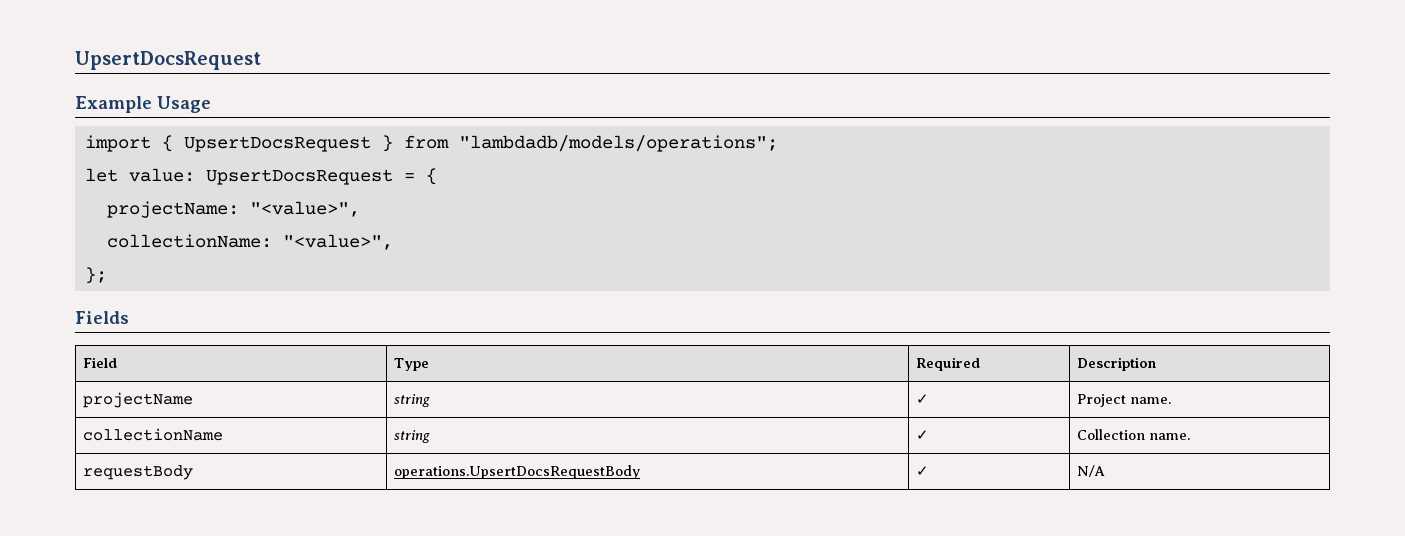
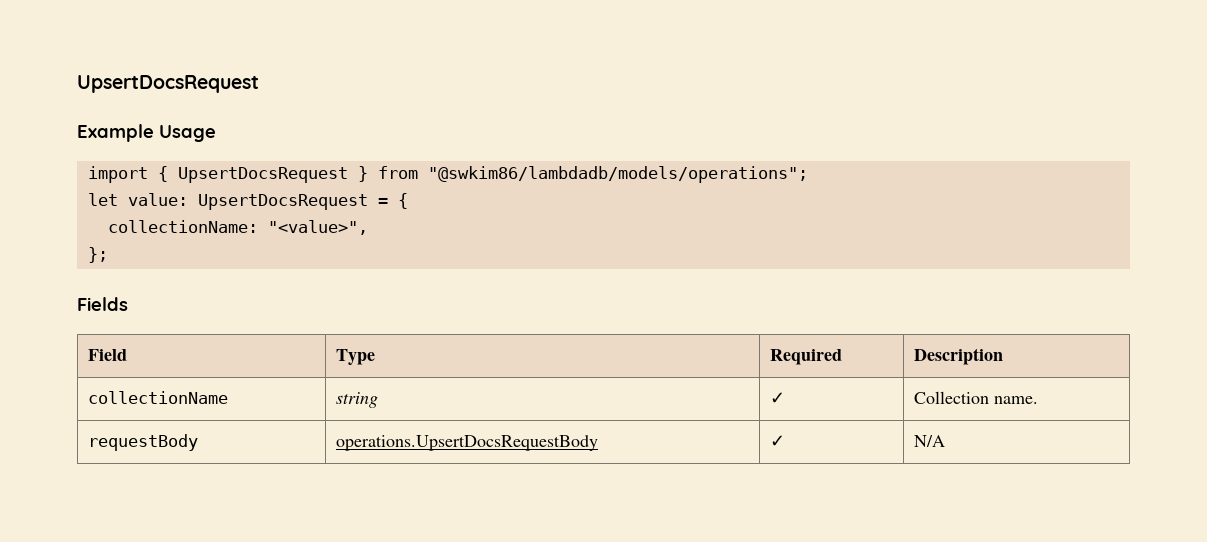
[458,135,778,152] "lambdadb/models/operations"; -> [427,166,808,183] "@swkim86/lambdadb/models/operations";
[106,201,360,218] // projectName: "<value>", -> (408, 201) none
[82,392,193,408] [393,394,430,407] [915,394,929,404] [1076,394,1171,407] // projectName | string | ✓ | Project name. -> (1003, 356) none

